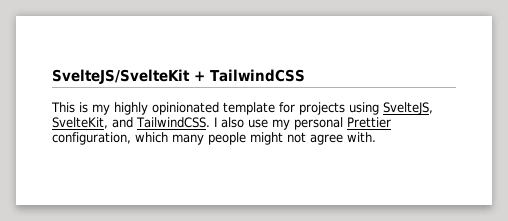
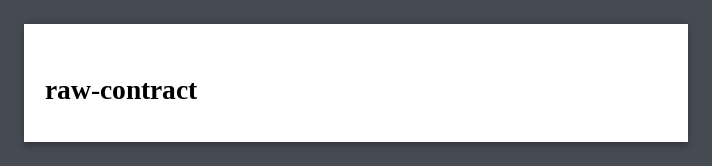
[52,69,305,84] [51,102,433,115] [52,117,391,130] [52,132,376,145] SvelteJS/SvelteKit + TailwindCSS // This is my highly opinionated template for projects using SvelteJS, SvelteKit, and TailwindCSS. I also use my personal Prettier configuration, which many people might not agree with. -> [45,83,198,99] raw-contract

